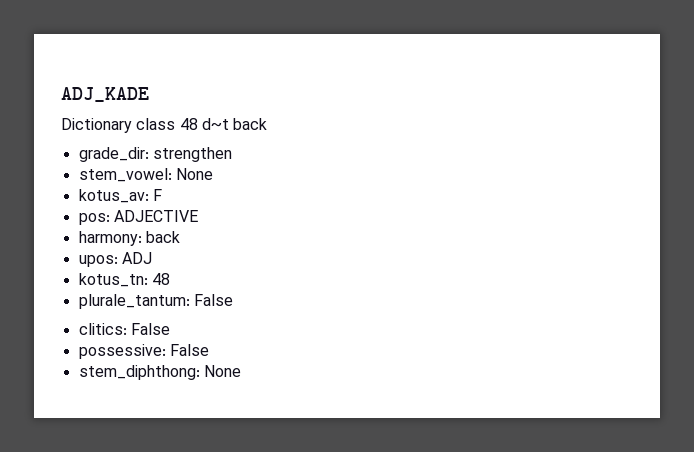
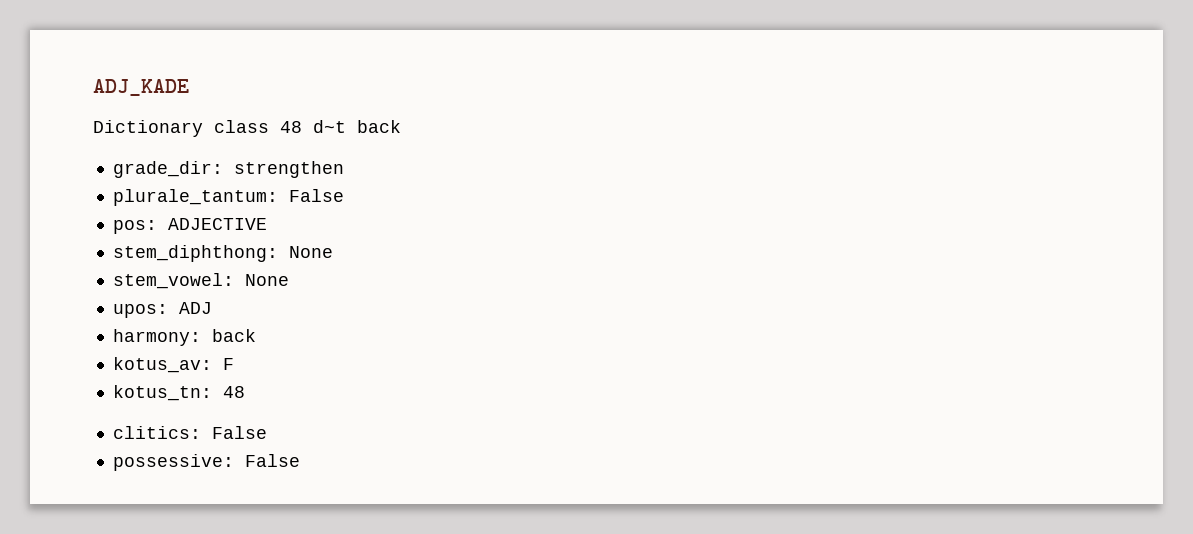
[78,168,213,182] [78,189,162,203] [78,210,198,225] [78,231,180,246] [78,252,152,267] stem_vowel: None // kotus_av: F // pos: ADJECTIVE // harmony: back // upos: ADJ -> [112,189,344,206] [112,218,267,234] [112,245,333,262] [112,273,289,289] [112,302,212,318] [112,329,256,346] [112,357,234,373] plurale_tantum: False // pos: ADJECTIVE // stem_diphthong: None // stem_vowel: None // upos: ADJ // harmony: back // kotus_av: F
[78,294,233,309] // plurale_tantum: False -> (245, 392) none
[78,365,241,380] // stem_diphthong: None -> (300, 460) none

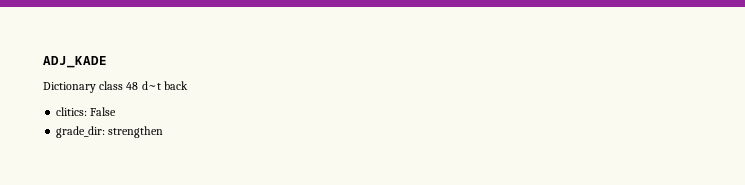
[112,161,344,178] [112,189,344,206] [112,218,267,234] [112,245,333,262] [112,273,289,289] [112,302,212,318] [112,329,256,346] [112,357,234,373] [112,385,245,401] // grade_dir: strengthen // plurale_tantum: False // pos: ADJECTIVE // stem_diphthong: None // stem_vowel: None // upos: ADJ // harmony: back // kotus_av: F // kotus_tn: 48 -> (188, 85) none
[112,454,300,471] possessive: False -> [56,126,164,138] grade_dir: strengthen

